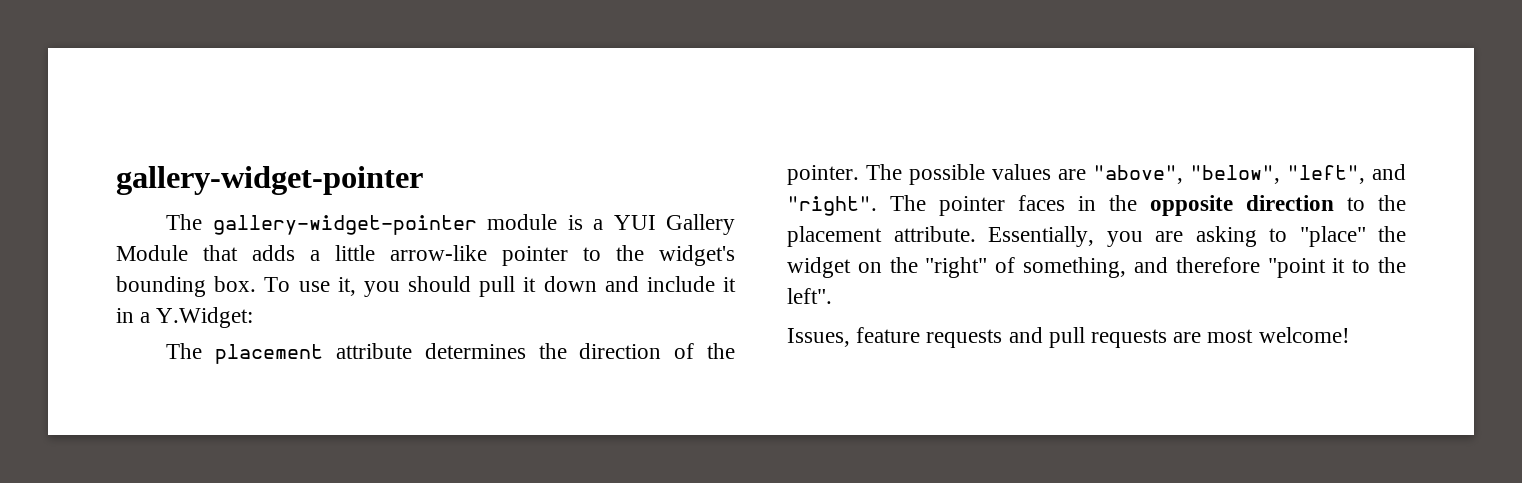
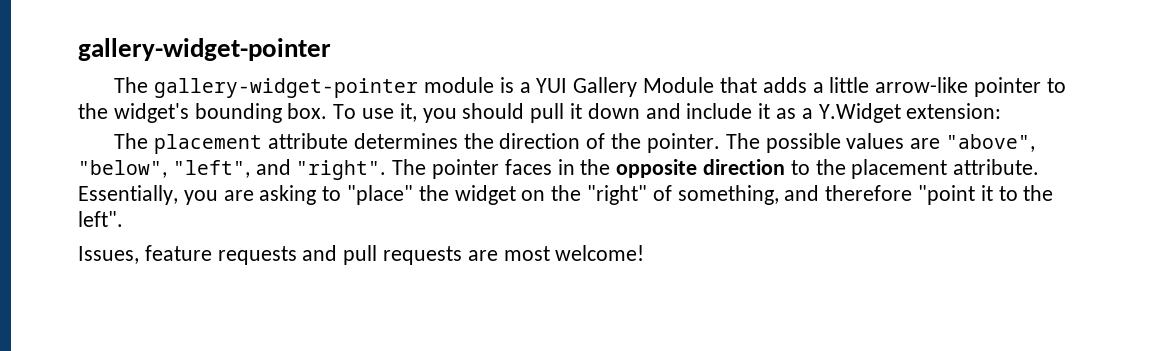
[116,307,254,328] in a Y.Widget: -> [776,103,1002,123] as a Y.Widget extension:

